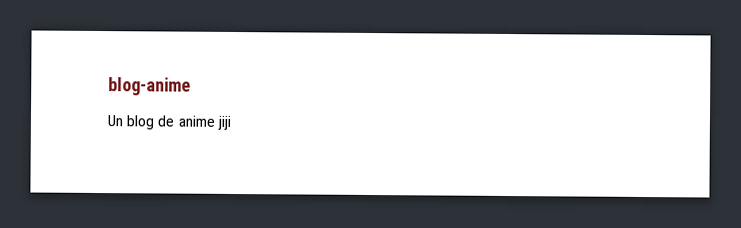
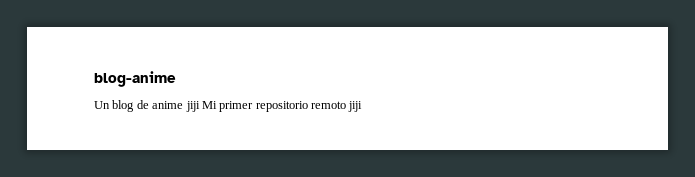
(231, 122) none -> [201,101,363,112] Mi primer repositorio remoto jiji

